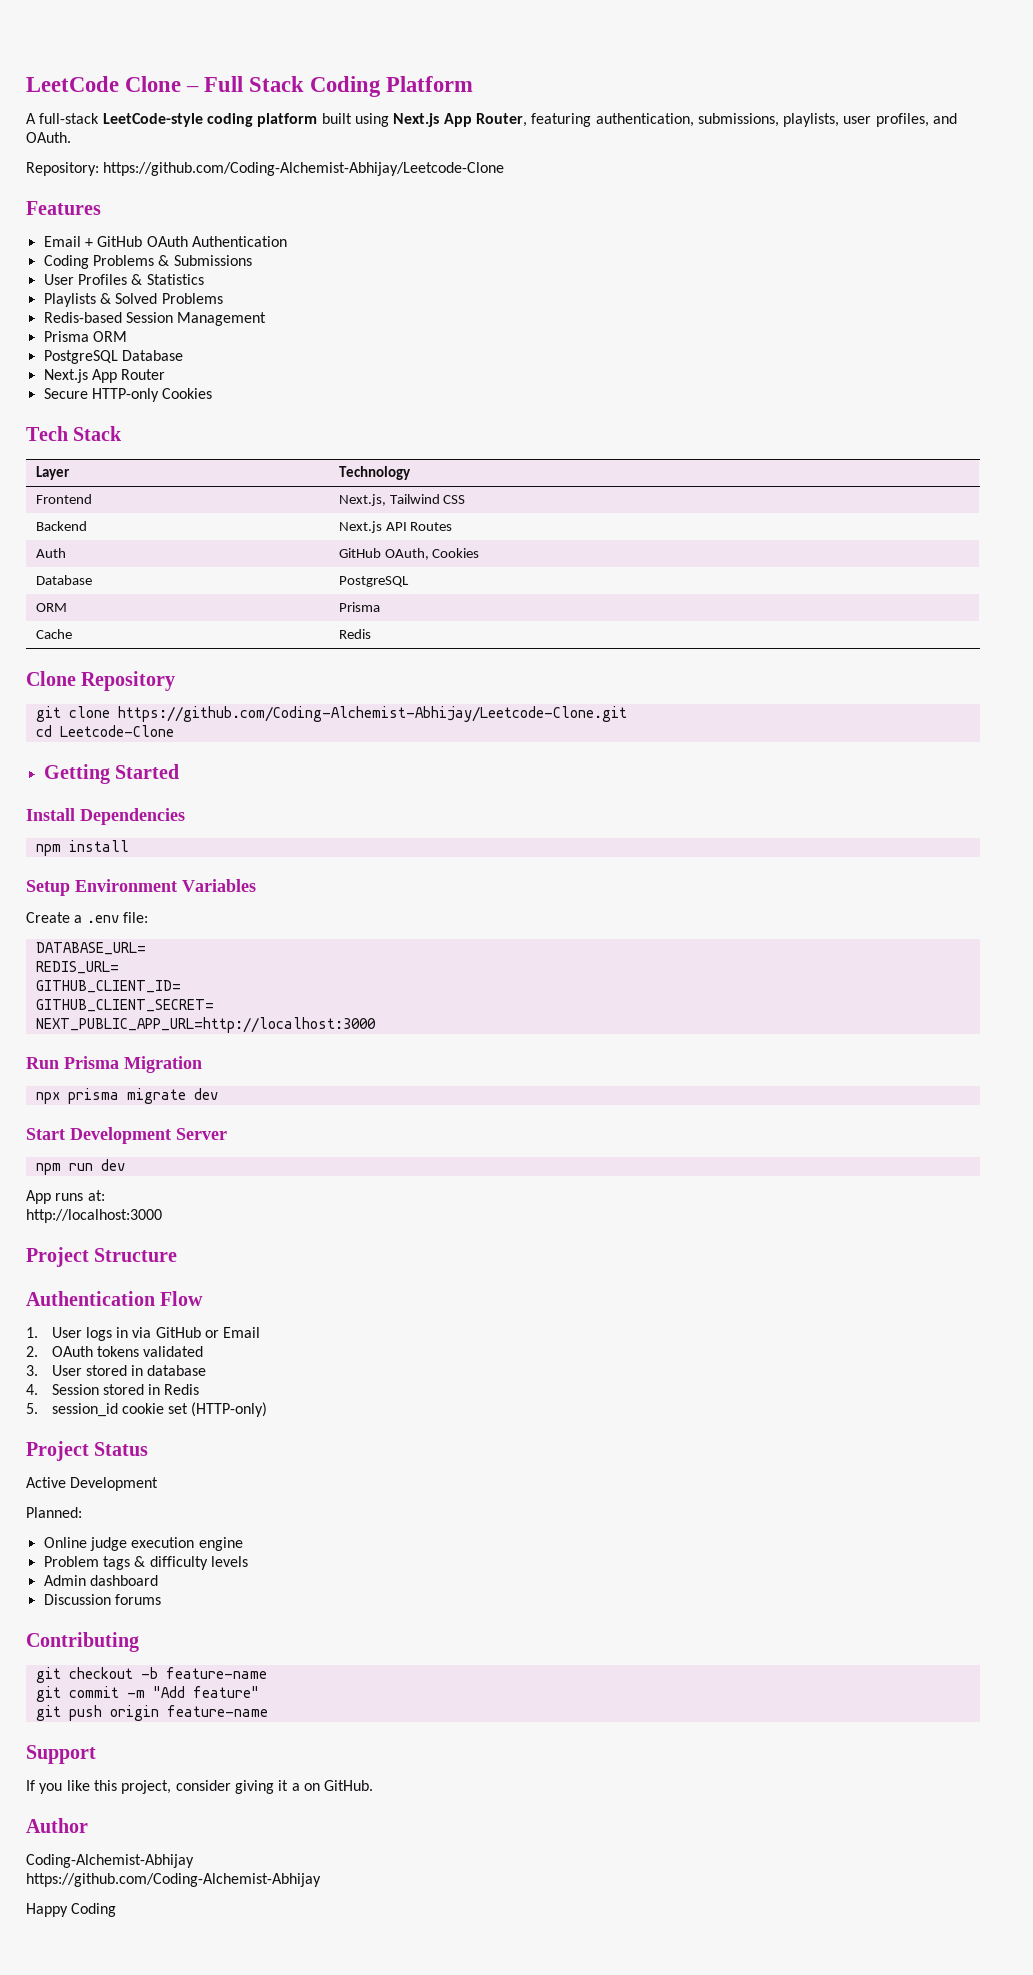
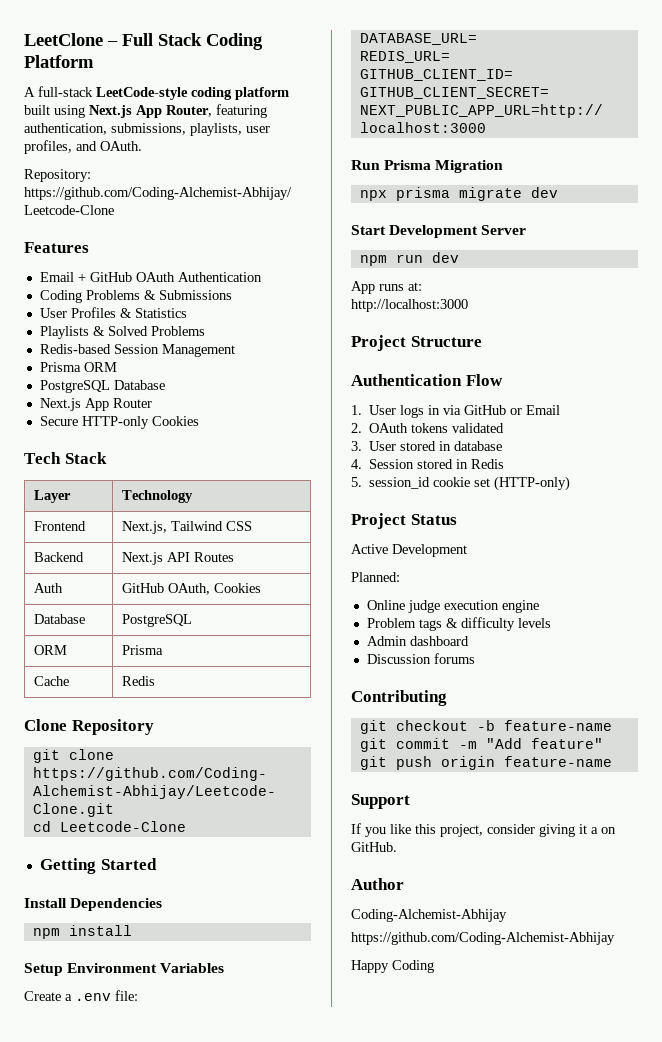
[26,76,182,92] LeetCode Clone -> [24,33,103,46] LeetClone

